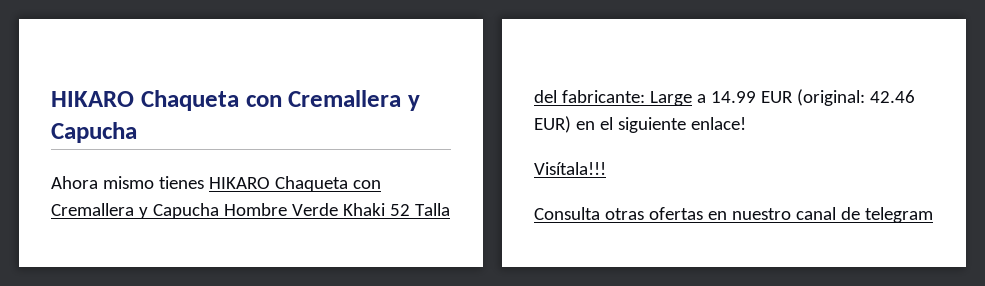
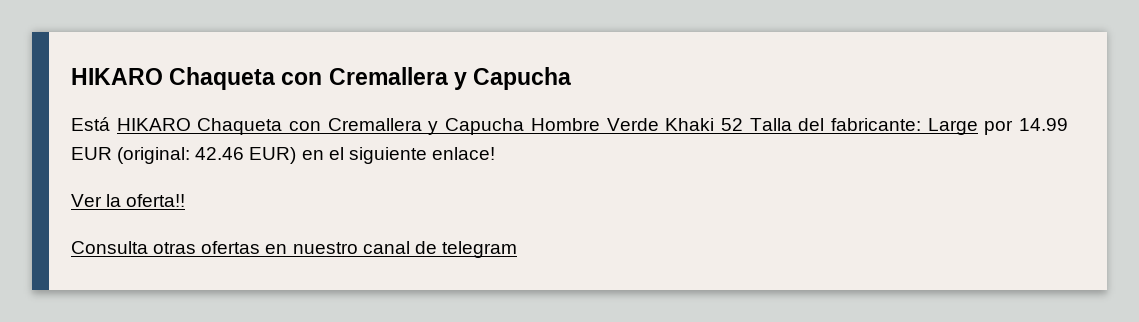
[51,176,204,189] Ahora mismo tienes -> [71,117,110,131] Está
[696,94,706,103] a -> [984,120,1014,135] por
[534,162,606,175] Visítala!!! -> [71,194,186,207] Ver la oferta!!

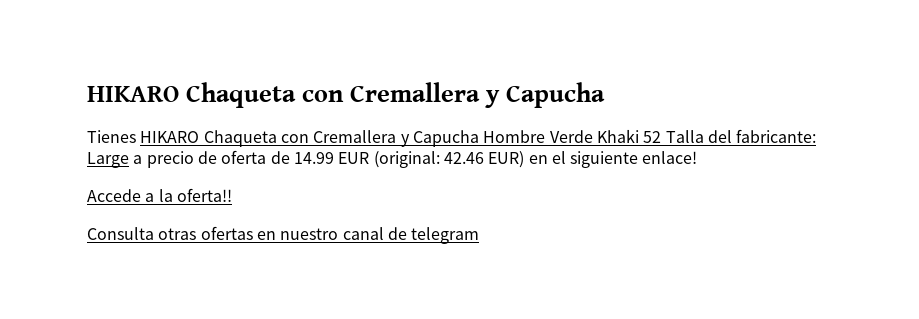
[71,117,110,131] Está -> [87,130,136,143] Tienes
[984,120,1014,135] por -> [133,150,290,168] a precio de oferta de
[71,194,102,207] Ver -> [87,189,155,202] Accede a

